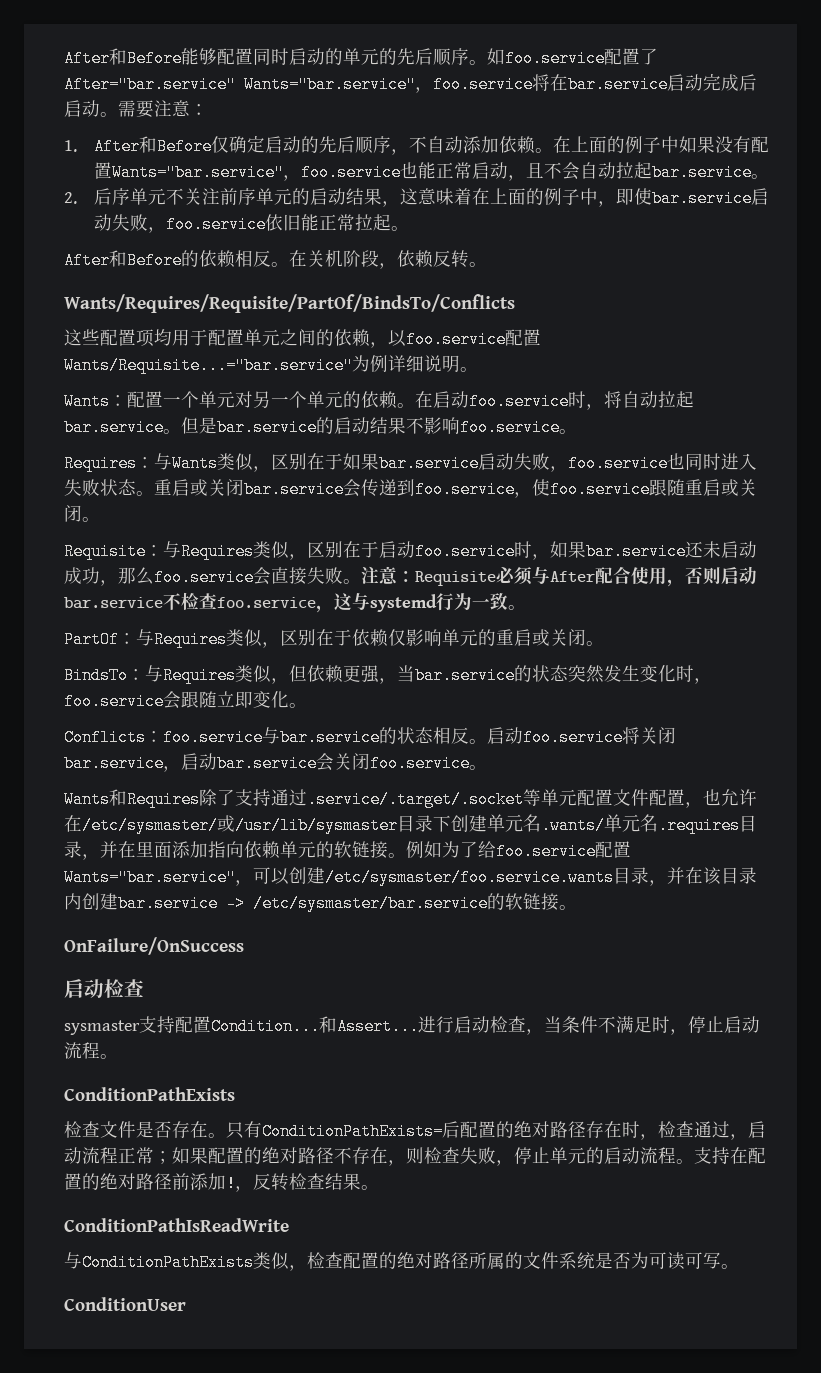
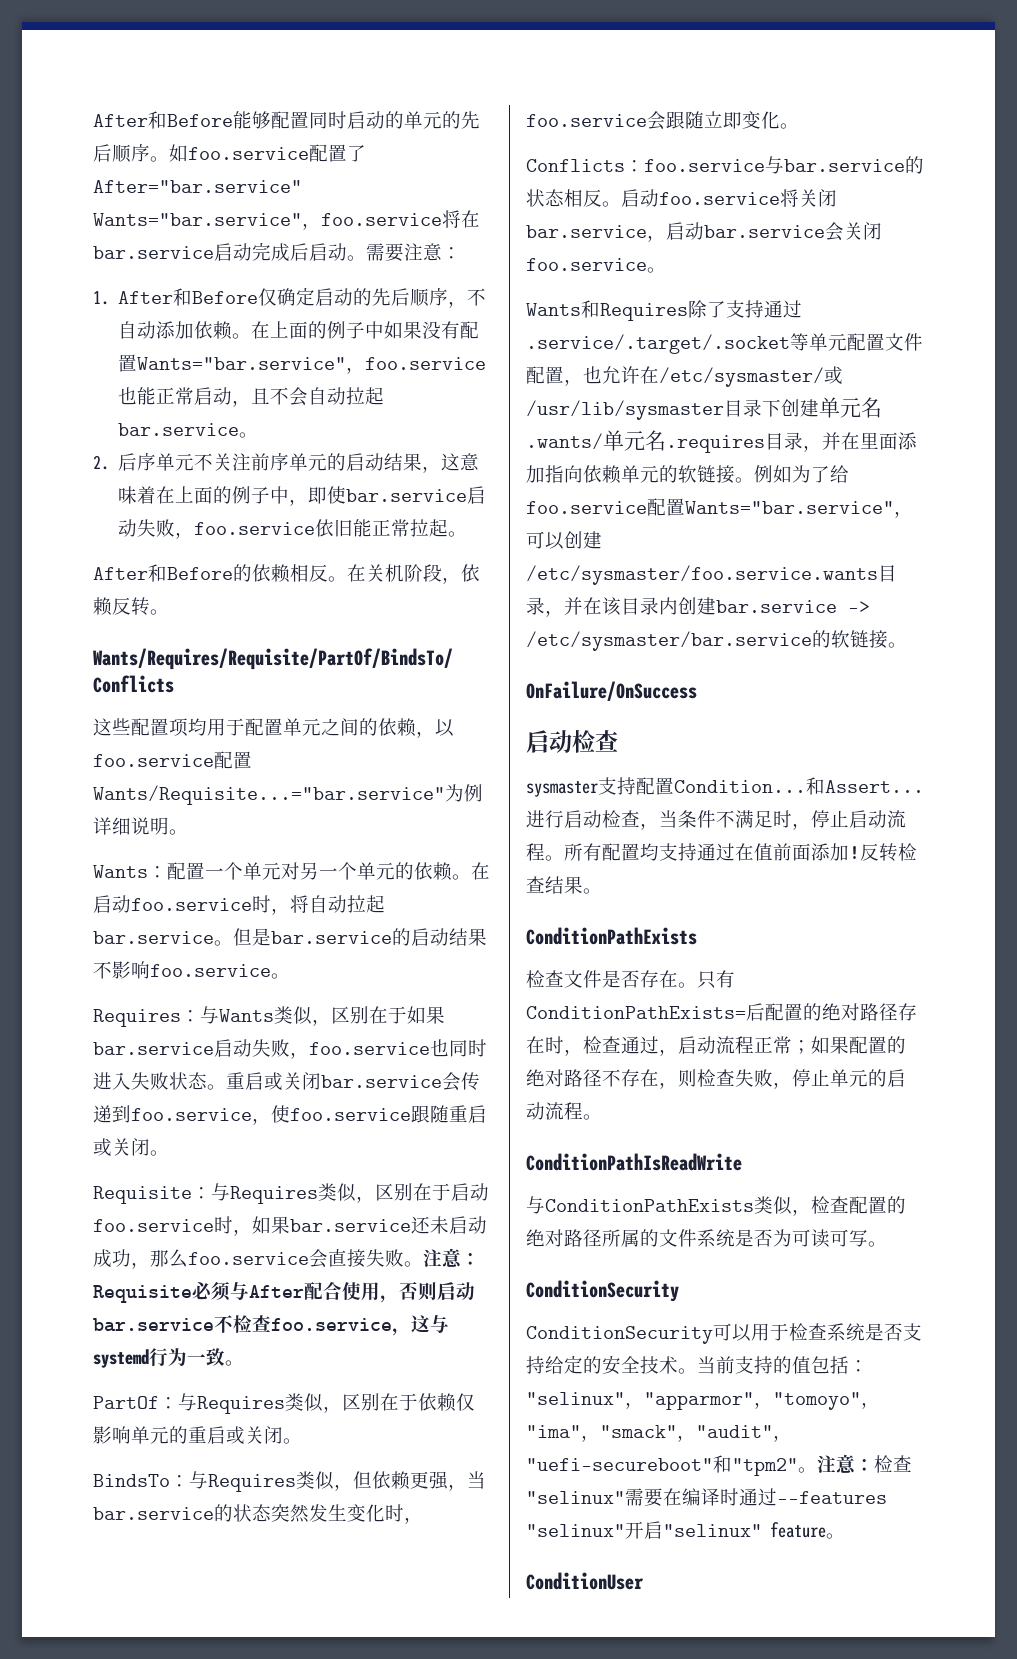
(118, 1056) none -> [564,843,917,862] [526,876,602,894] 所有配置均支持通过在值前面添加!反转检查结果。
[694,1147,766,1164] [64,1173,379,1192] 支持在配置的绝对路径前添加!，反转检查结果。 -> (602, 1117) none
(739, 1266) none -> [526,1280,679,1302] [526,1323,922,1344] [526,1355,868,1375] [526,1392,880,1410] [526,1425,792,1442] [526,1454,912,1476] [526,1488,887,1507] [526,1521,845,1539] // ConditionSecurity // ConditionSecurity可以用于检查系统是否支持给定的安全技术。当前支持的值包括："selinux"，"apparmor"，"tomoyo"，"ima"，"smack"，"audit"，"uefi-secureboot"和"tpm2"。注意：检查"selinux"需要在编译时通过--features "selinux"开启"selinux" feature。

